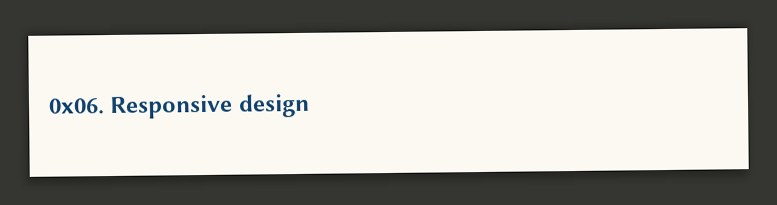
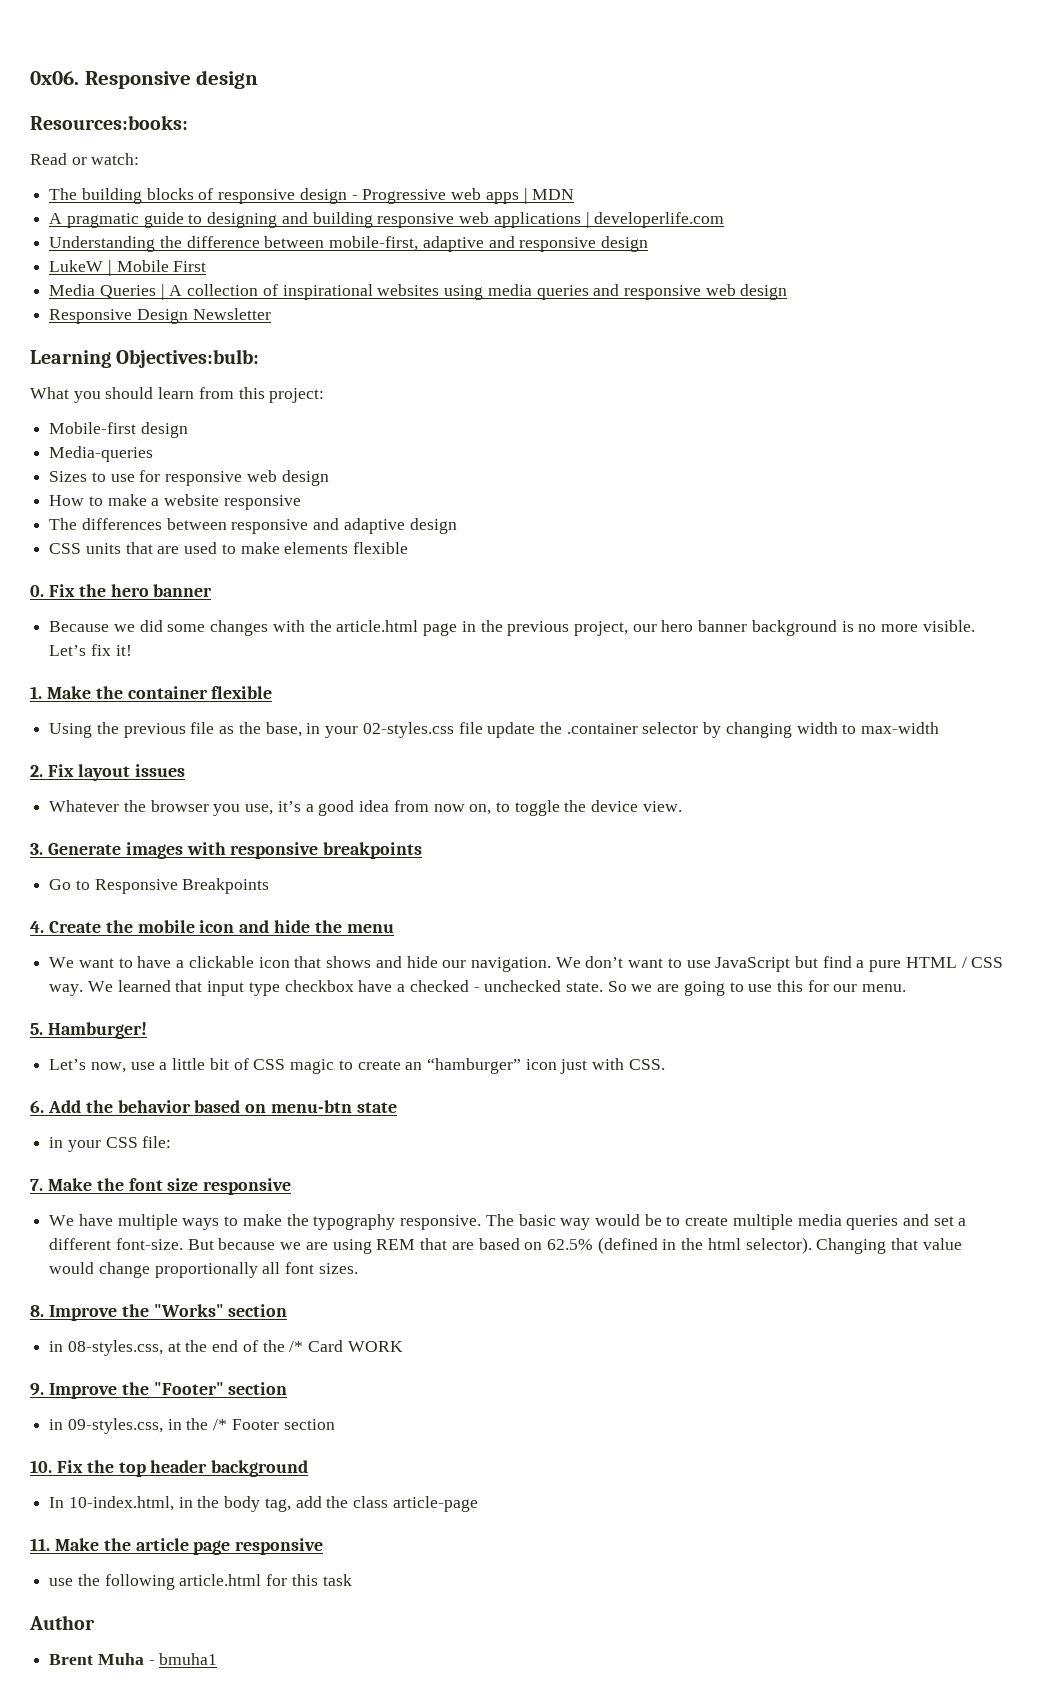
(310, 105) none -> [30,115,188,130] [30,153,140,165] [49,188,575,204] [49,212,725,228] [49,236,649,252] [49,260,207,276] [49,284,788,300] [49,308,271,324] [30,349,260,368] [30,387,325,403] [49,422,188,438] [49,446,154,462] [49,470,329,486] [49,494,301,510] [49,518,457,534] [49,542,409,554] [30,584,213,597] [49,620,975,636] [49,644,132,656] [30,686,273,699] [49,722,940,738] [30,764,185,781] [49,800,682,816] [30,842,423,859] [49,878,270,894] [30,920,394,933] [49,956,1004,972] [49,980,907,996] [30,1022,147,1039] [49,1058,665,1074] [30,1100,398,1113] [49,1136,172,1152] [30,1178,292,1195] [49,1214,967,1230] [49,1237,962,1254] [49,1262,358,1278] [30,1304,288,1321] [49,1340,403,1356] [30,1382,288,1399] [49,1418,335,1434] [30,1460,309,1477] [49,1496,478,1512] [30,1538,324,1555] [49,1574,352,1590] [29,1615,95,1630] [49,1653,218,1665] // Resources:books: // Read or watch: // The building blocks of responsive design - Progressive web apps | MDN // A pragmatic guide to designing and building responsive web applications | developerlife.com // Understanding the difference between mobile-first, adaptive and responsive design // LukeW | Mobile First // Media Queries | A collection of inspirational websites using media queries and responsive web design // Responsive Design Newsletter // Learning Objectives:bulb: // What you should learn from this project: // Mobile-first design // Media-queries // Sizes to use for responsive web design // How to make a website responsive // The differences between responsive and adaptive design // CSS units that are used to make elements flexible // 0. Fix the hero banner // Because we did some changes with the article.html page in the previous project, our hero banner background is no more visible. Let’s fix it! // 1. Make the container flexible // Using the previous file as the base, in your 02-styles.css file update the .container selector by changing width to max-width // 2. Fix layout issues // Whatever the browser you use, it’s a good idea from now on, to toggle the device view. // 3. Generate images with responsive breakpoints // Go to Responsive Breakpoints // 4. Create the mobile icon and hide the menu // We want to have a clickable icon that shows and hide our navigation. We don’t want to use JavaScript but find a pure HTML / CSS way. We learned that input type checkbox have a checked - unchecked state. So we are going to use this for our menu. // 5. Hamburger! // Let’s now, use a little bit of CSS magic to create an “hamburger” icon just with CSS. // 6. Add the behavior based on menu-btn state // in your CSS file: // 7. Make the font size responsive // We have multiple ways to make the typography responsive. The basic way would be to create multiple media queries and set a different font-size. But because we are using REM that are based on 62.5% (defined in the html selector). Changing that value would change proportionally all font sizes. // 8. Improve the "Works" section // in 08-styles.css, at the end of the /* Card WORK // 9. Improve the "Footer" section // in 09-styles.css, in the /* Footer section // 10. Fix the top header background // In 10-index.html, in the body tag, add the class article-page // 11. Make the article page responsive // use the following article.html for this task // Author // Brent Muha - bmuha1

